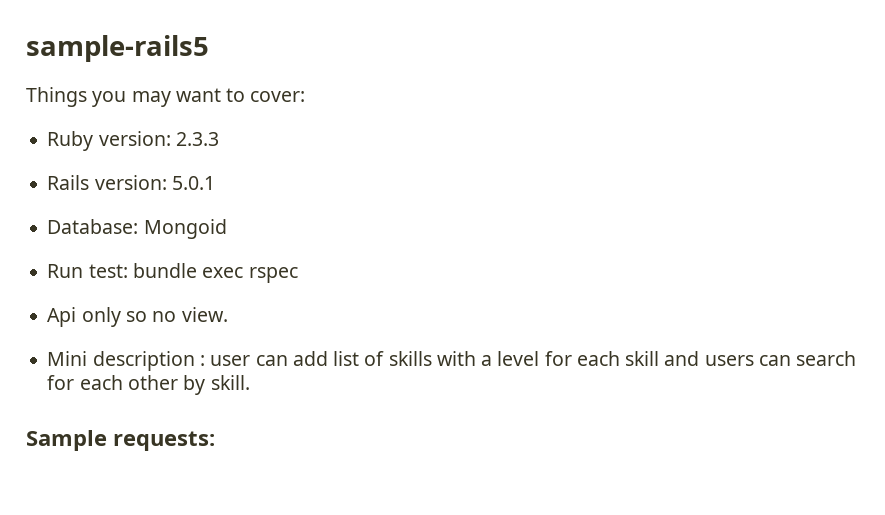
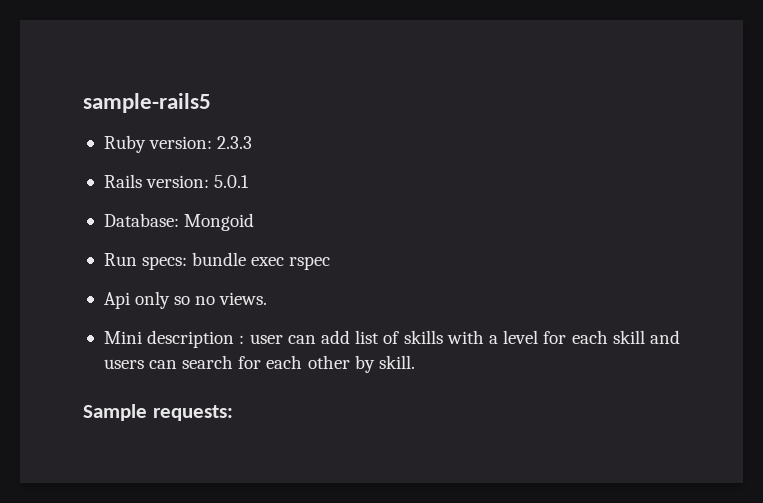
[26,87,306,107] // Things you may want to cover: -> (211, 103) none
[88,264,128,278] test: -> [142,256,188,270] specs:
[181,307,228,322] view. -> [219,292,268,305] views.

